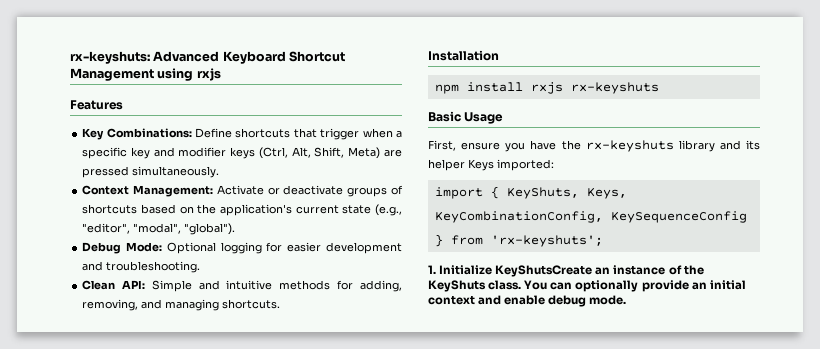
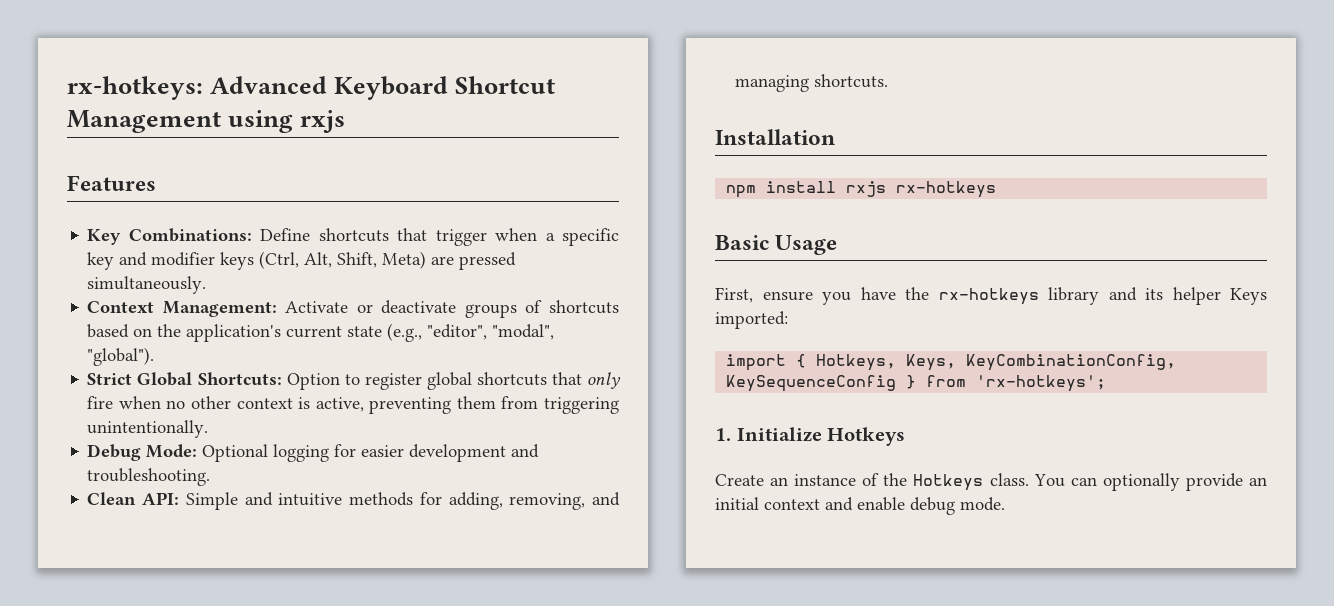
[70,51,150,64] rx-keyshuts: -> [67,76,203,100] rx-hotkeys:
(236, 229) none -> [87,372,621,390] [87,396,619,414] [87,420,209,438] // Strict Global Shortcuts: Option to register global shortcuts that only fire when no other context is active, preventing them from triggering unintentionally.
[570,82,659,94] rx-keyshuts -> [896,181,997,198] rx-hotkeys
[585,140,674,152] rx-keyshuts -> [938,288,1039,305] rx-hotkeys
[506,187,579,199] KeyShuts, -> [816,354,897,371] Hotkeys,
[490,235,603,247] 'rx-keyshuts'; -> [976,375,1107,392] 'rx-hotkeys';
[495,265,593,277] KeyShutsCreate -> [827,427,906,446] [715,474,764,486] Hotkeys // Create
[428,280,486,292] KeyShuts -> [913,474,984,491] Hotkeys

